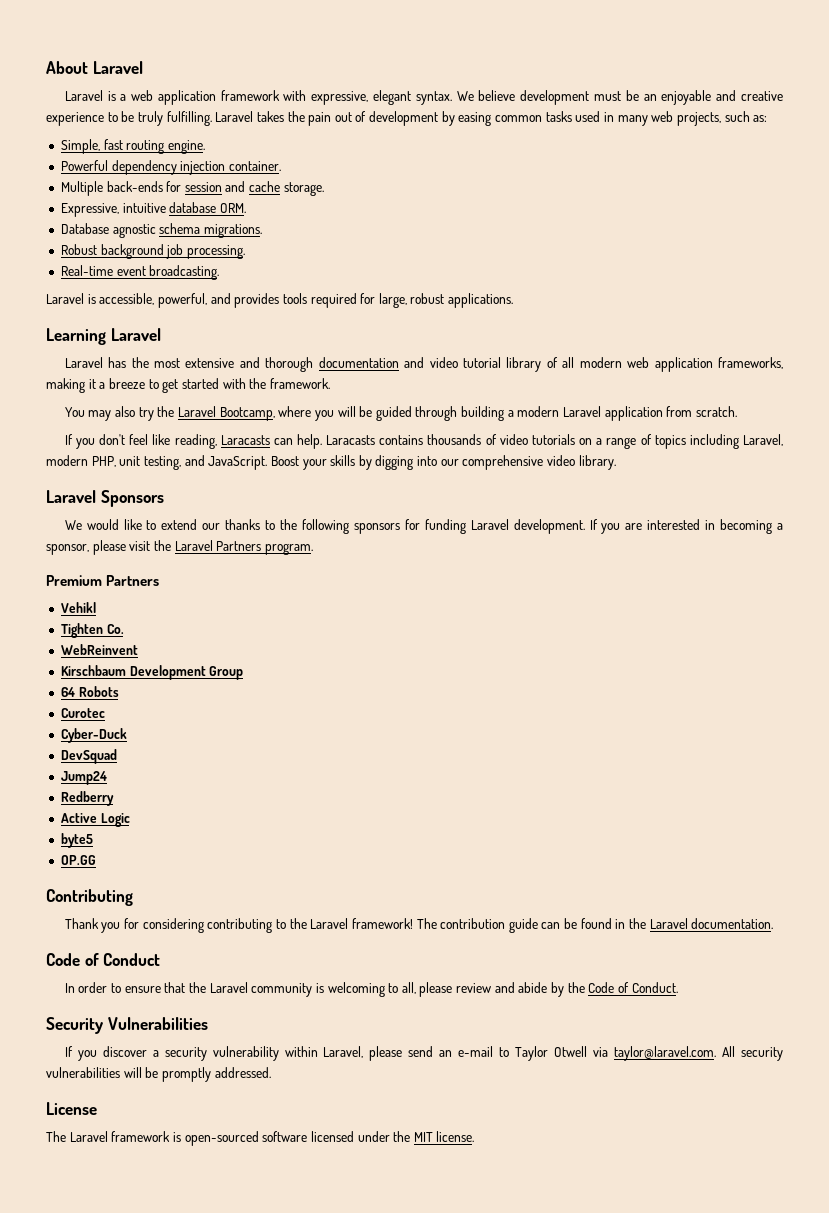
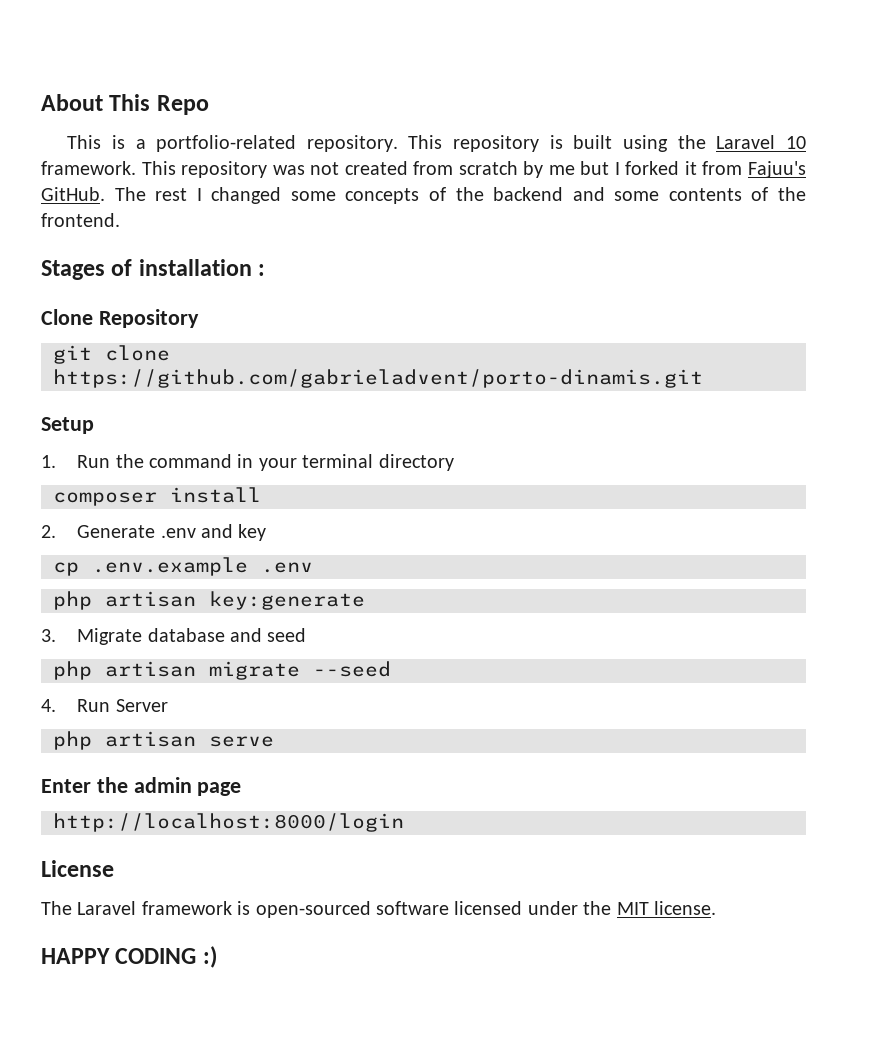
[92,61,143,74] [64,90,783,105] [46,111,768,126] [60,139,205,154] [60,160,281,175] [60,181,324,196] [60,202,246,217] [60,223,262,238] [60,244,245,259] [60,265,220,280] [46,293,514,308] [46,328,161,345] [64,357,784,372] [46,378,330,393] [64,406,737,421] [64,434,784,449] [46,455,616,470] [46,490,164,507] [64,519,783,534] [46,540,313,555] [46,575,160,586] [60,602,96,613] [60,623,124,638] [60,644,138,655] [60,665,244,680] [60,686,119,697] [60,708,105,718] [60,728,127,743] [60,749,117,764] [60,771,107,785] [60,791,114,806] [60,813,130,827] [60,833,93,848] [60,855,96,865] [46,889,133,906] [64,918,774,933] [46,953,161,966] [64,982,678,997] [46,1017,208,1034] [64,1046,783,1061] [46,1067,271,1082] Laravel // Laravel is a web application framework with expressive, elegant syntax. We believe development must be an enjoyable and creative experience to be truly fulfilling. Laravel takes the pain out of development by easing common tasks used in many web projects, such as: // Simple, fast routing engine. // Powerful dependency injection container. // Multiple back-ends for session and cache storage. // Expressive, intuitive database ORM. // Database agnostic schema migrations. // Robust background job processing. // Real-time event broadcasting. // Laravel is accessible, powerful, and provides tools required for large, robust applications. // Learning Laravel // Laravel has the most extensive and thorough documentation and video tutorial library of all modern web application frameworks, making it a breeze to get started with the framework. // You may also try the Laravel Bootcamp, where you will be guided through building a modern Laravel application from scratch. // If you don't feel like reading, Laracasts can help. Laracasts contains thousands of video tutorials on a range of topics including Laravel, modern PHP, unit testing, and JavaScript. Boost your skills by digging into our comprehensive video library. // Laravel Sponsors // We would like to extend our thanks to the following sponsors for funding Laravel development. If you are interested in becoming a sponsor, please visit the Laravel Partners program. // Premium Partners // Vehikl // Tighten Co. // WebReinvent // Kirschbaum Development Group // 64 Robots // Curotec // Cyber-Duck // DevSquad // Jump24 // Redberry // Active Logic // byte5 // OP.GG // Contributing // Thank you for considering contributing to the Laravel framework! The contribution guide can be found in the Laravel documentation. // Code of Conduct // In order to ensure that the Laravel community is welcoming to all, please review and abide by the Code of Conduct. // Security Vulnerabilities // If you discover a security vulnerability within Laravel, please send an e-mail to Taylor Otwell via taylor@laravel.com. All security vulnerabilities will be promptly addressed. -> [109,94,209,115] [67,135,807,152] [41,161,806,178] [41,187,806,204] [41,213,120,227] [41,259,266,280] [41,309,199,328] [53,345,170,364] [53,369,703,388] [41,417,94,434] [41,454,454,471] [53,487,261,506] [41,524,267,541] [53,557,313,576] [53,591,365,610] [41,628,307,645] [53,661,391,680] [41,699,168,712] [53,731,274,750] [41,777,242,796] [53,813,404,832] This Repo // This is a portfolio-related repository. This repository is built using the Laravel 10 framework. This repository was not created from scratch by me but I forked it from Fajuu's GitHub. The rest I changed some concepts of the backend and some contents of the frontend. // Stages of installation : // Clone Repository // git clone https://github.com/gabrieladvent/porto-dinamis.git // Setup // 1. Run the command in your terminal directory // composer install // 2. Generate .env and key // cp .env.example .env // php artisan key:generate // 3. Migrate database and seed // php artisan migrate --seed // 4. Run Server // php artisan serve // Enter the admin page // http://localhost:8000/login
(475, 1136) none -> [41,946,217,968] // HAPPY CODING :)

